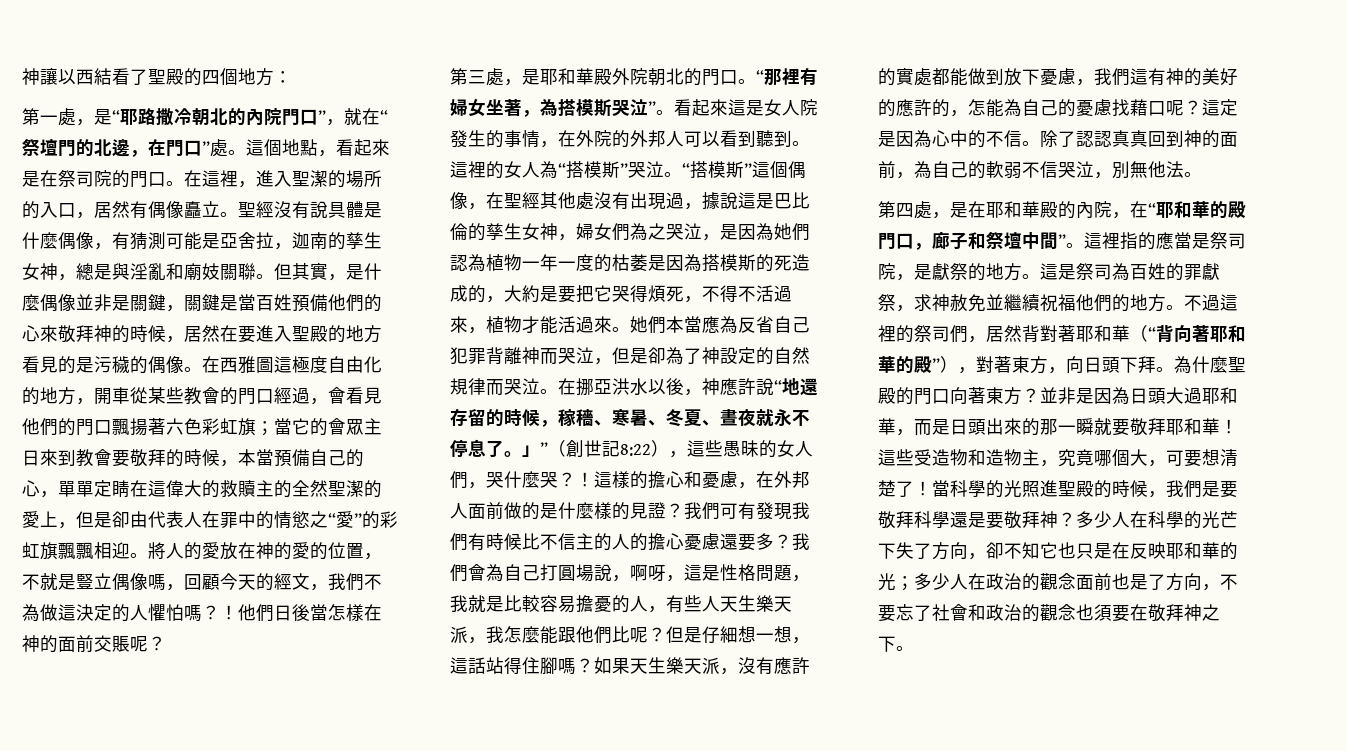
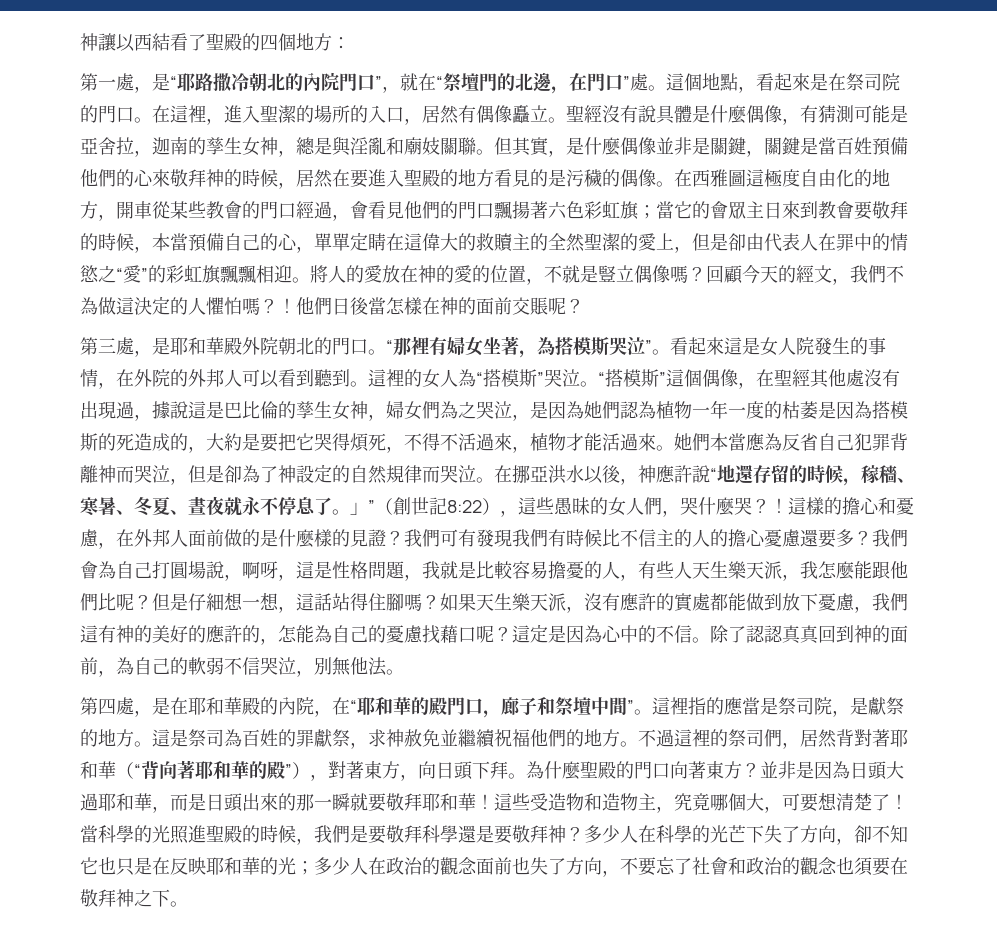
[166,584,184,591] ， -> [688,267,706,281] ？
[1130,574,1148,590] 是 -> [530,857,548,875] 失

